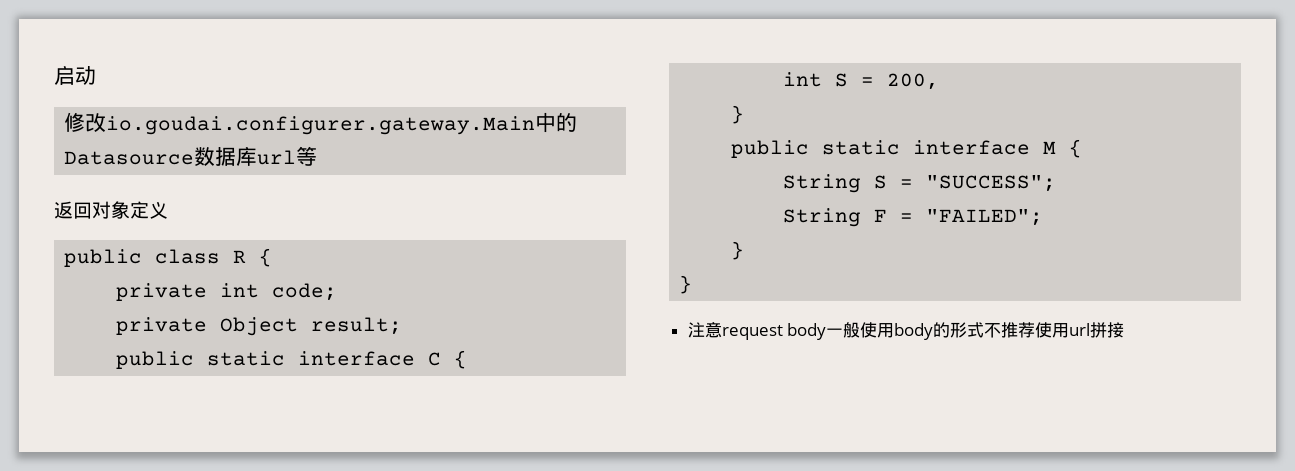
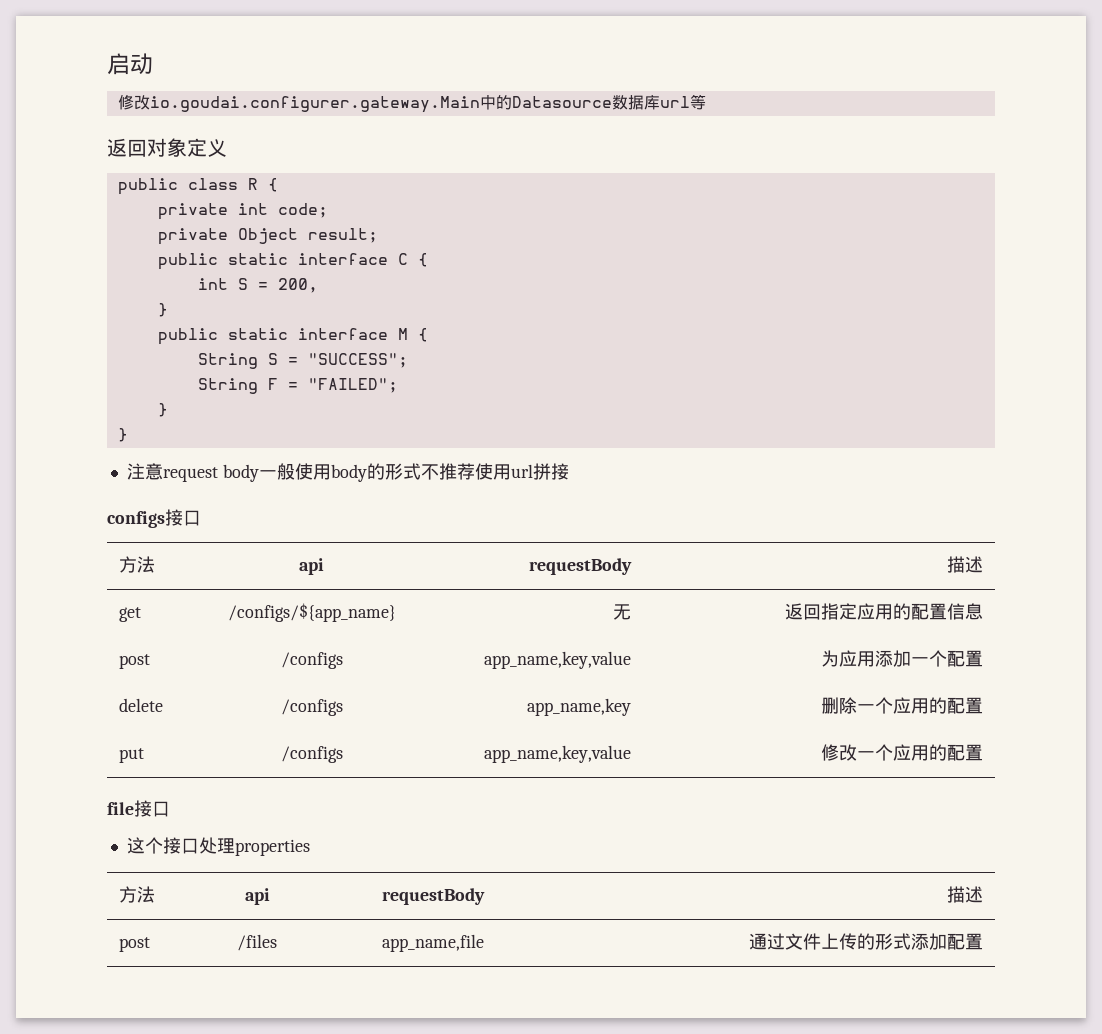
(1125, 330) none -> [107,509,201,528] [119,556,156,573] [299,558,324,575] [528,558,632,575] [946,556,983,573] [119,607,142,622] [227,603,396,622] [612,604,631,620] [784,603,983,620] [119,654,151,669] [280,652,343,669] [483,651,631,669] [820,650,983,667] [119,698,164,712] [280,699,343,716] [526,698,631,716] [820,697,983,714] [119,748,145,763] [280,746,343,763] [483,745,631,763] [820,744,983,761] [107,800,170,817] [126,837,310,856] [119,886,156,903] [244,888,270,905] [381,888,485,905] [946,886,983,903] [119,937,151,952] [237,934,277,951] [381,934,484,952] [748,933,983,950] // configs接口 // 方法 | api | requestBody | 描述 // get | /configs/${app_name} | 无 | 返回指定应用的配置信息 // post | /configs | app_name,key,value | 为应用添加一个配置 // delete | /configs | app_name,key | 删除一个应用的配置 // put | /configs | app_name,key,value | 修改一个应用的配置 // file接口 // 这个接口处理properties // 方法 | api | requestBody | 描述 // post | /files | app_name,file | 通过文件上传的形式添加配置

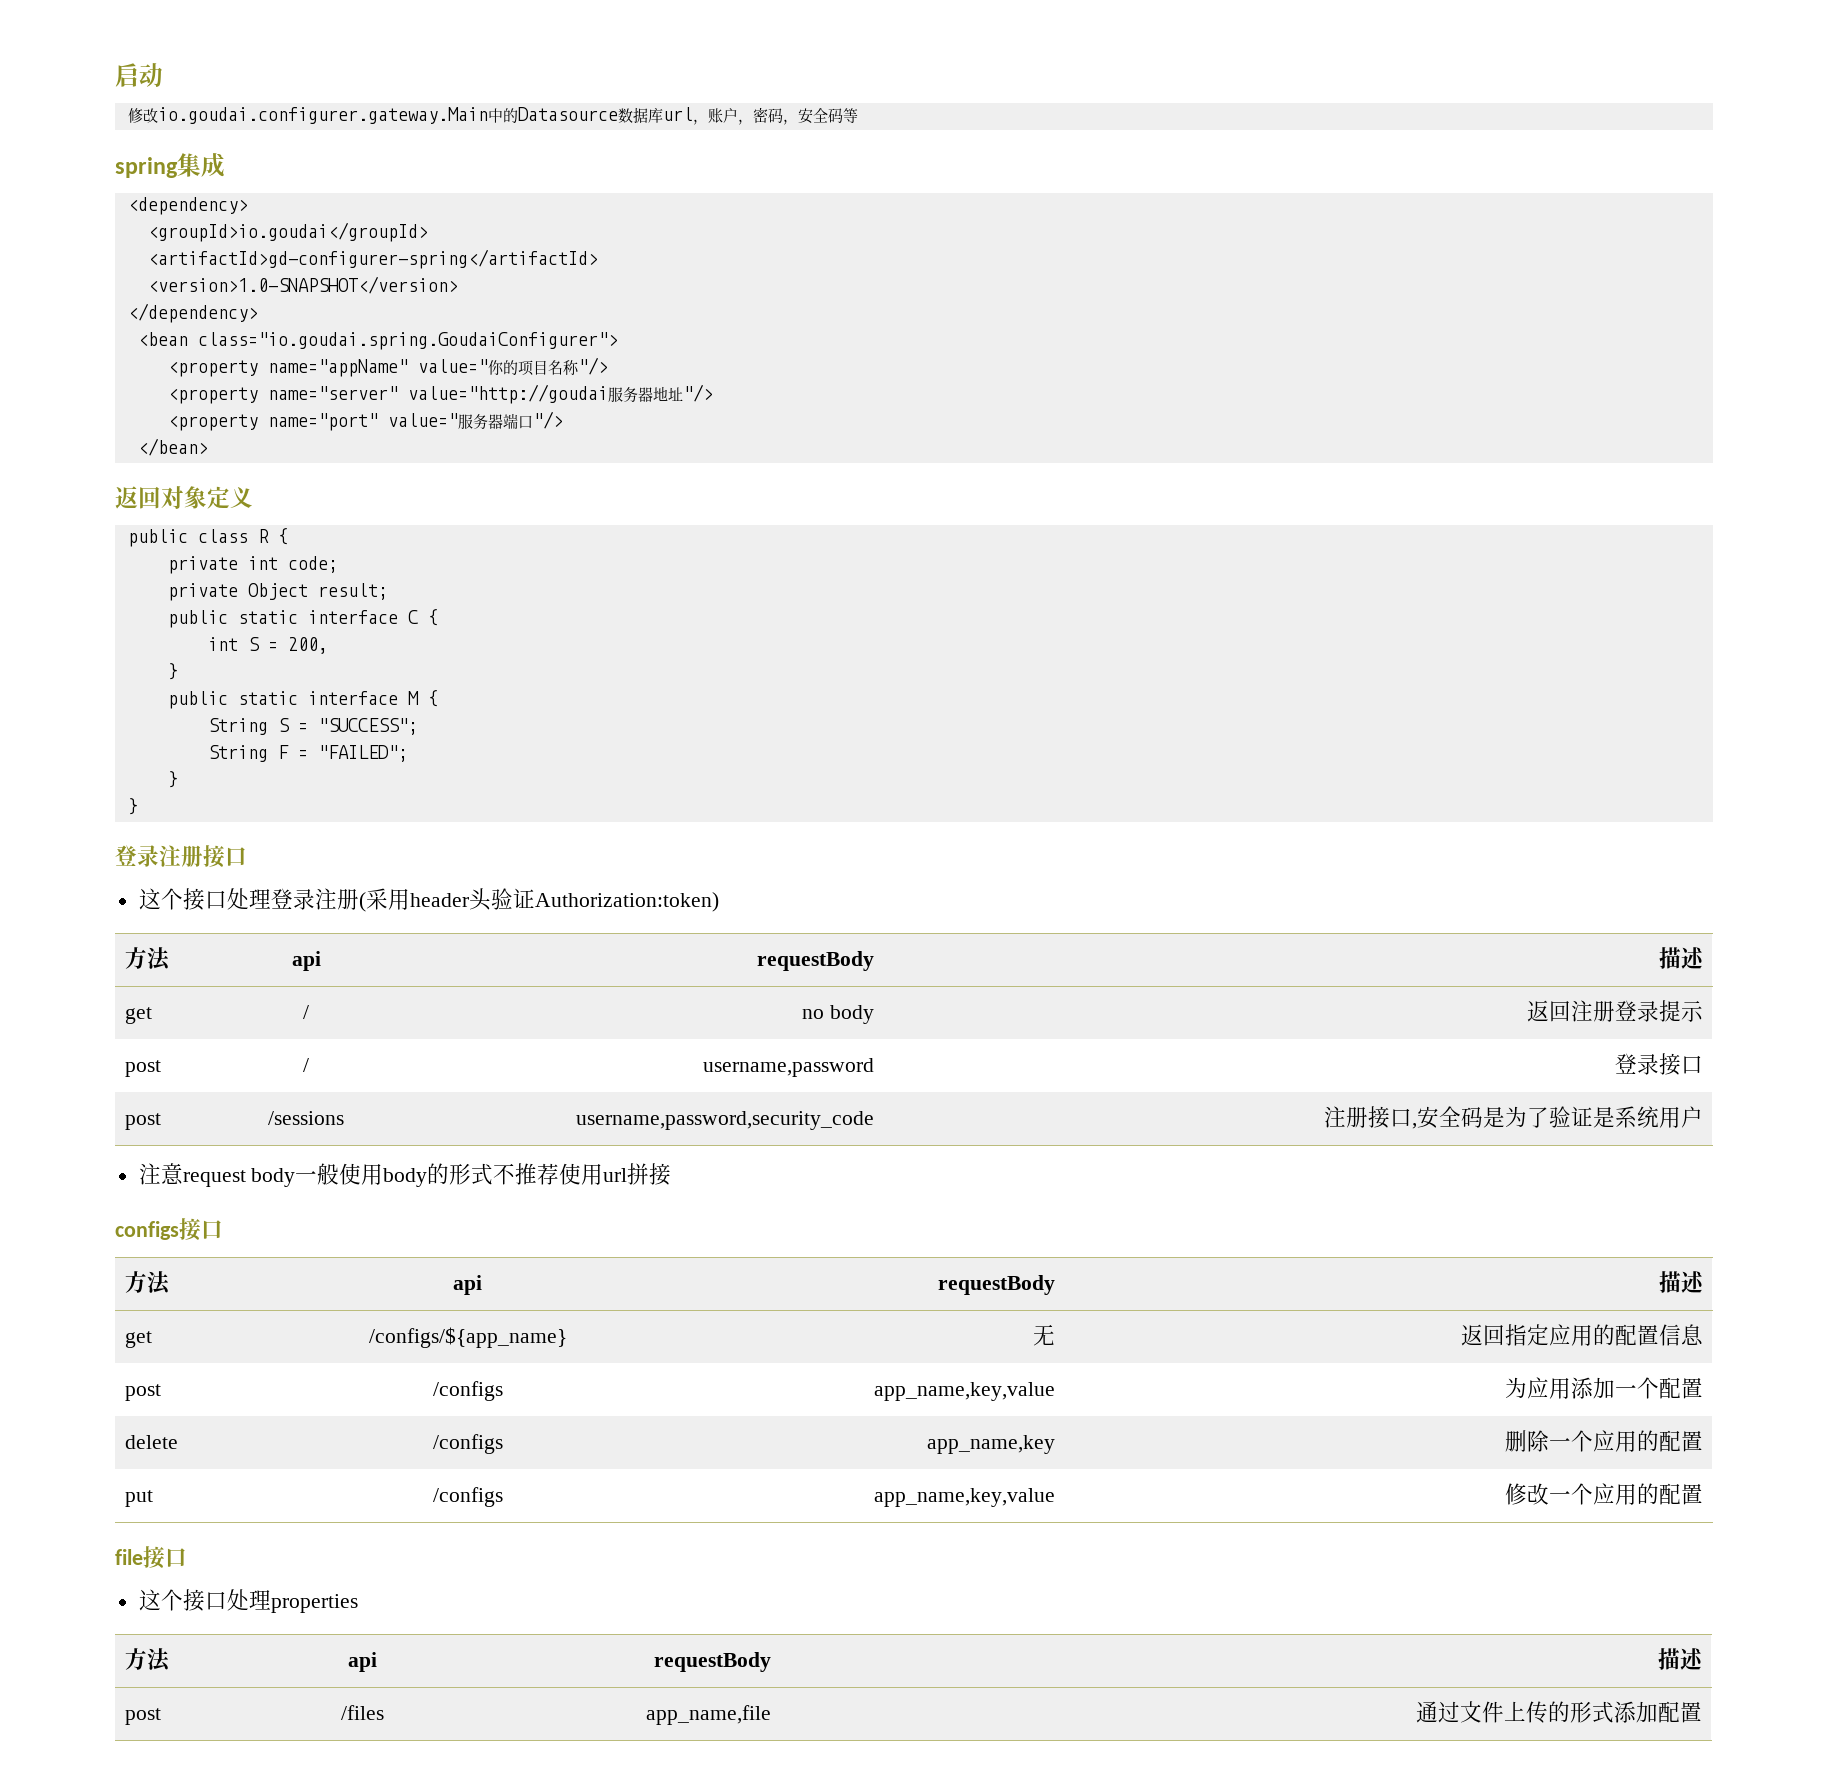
[689,94,706,110] 等 -> [692,107,858,125] [115,153,225,178] [127,197,248,215] [147,222,428,242] [147,249,598,269] [147,276,458,294] [127,303,258,323] [137,332,618,350] [167,357,608,377] [167,384,713,404] [167,411,563,431] [137,438,208,456] ，账户，密码，安全码等 // spring集成 // <dependency> // <groupId>io.goudai</groupId> // <artifactId>gd-configurer-spring</artifactId> // <version>1.0-SNAPSHOT</version> // </dependency> // <bean class="io.goudai.spring.GoudaiConfigurer"> // <property name="appName" value="你的项目名称"/> // <property name="server" value="http://goudai服务器地址"/> // <property name="port" value="服务器端口"/> // </bean>
(128, 435) none -> [115,845,247,868] [138,888,719,912] [125,947,172,971] [291,951,321,971] [756,951,874,971] [1658,947,1704,969] [125,1007,153,1024] [303,1005,309,1019] [801,1005,874,1024] [1526,1000,1703,1022] [125,1060,162,1077] [303,1058,309,1072] [702,1058,874,1077] [1614,1053,1703,1075] [125,1113,162,1130] [268,1111,344,1125] [575,1111,874,1130] [1323,1106,1703,1129] // 登录注册接口 // 这个接口处理登录注册(采用header头验证Authorization:token) // 方法 | api | requestBody | 描述 // get | / | no body | 返回注册登录提示 // post | / | username,password | 登录接口 // post | /sessions | username,password,security_code | 注册接口,安全码是为了验证是系统用户

